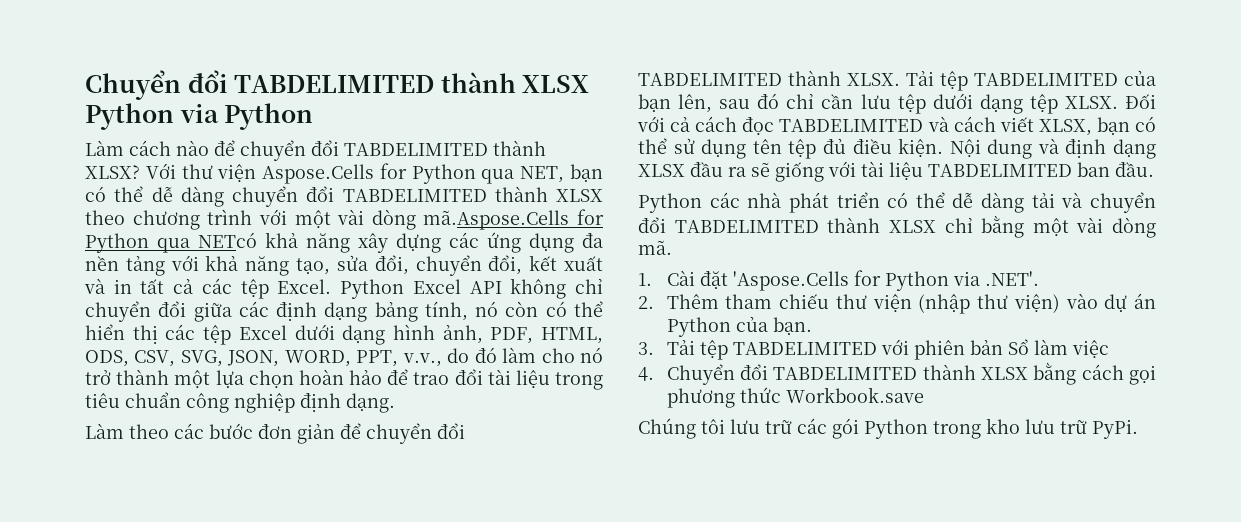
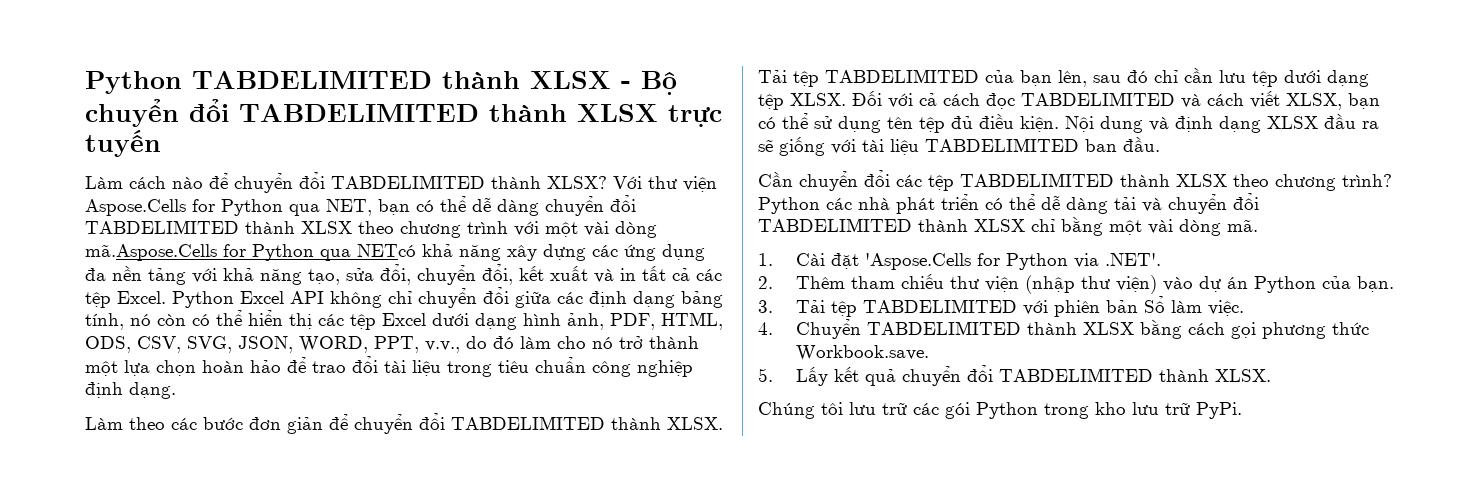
[85,70,590,100] [85,103,314,130] Chuyển đổi TABDELIMITED thành XLSX Python via Python -> [85,71,677,95] [85,99,722,127] [85,130,161,157] Python TABDELIMITED thành XLSX - Bộ chuyển đổi TABDELIMITED thành XLSX trực tuyến
(1154, 169) none -> [758,170,1392,191] Cần chuyển đổi các tệp TABDELIMITED thành XLSX theo chương trình?
[1071,340,1109,359] việc -> [1207,300,1244,316] việc.
[740,364,769,380] đổi -> (861, 329) none
[785,387,924,403] Workbook.save -> [795,345,929,361] [758,365,1271,386] Workbook.save. // 5. Lấy kết quả chuyển đổi TABDELIMITED thành XLSX.

